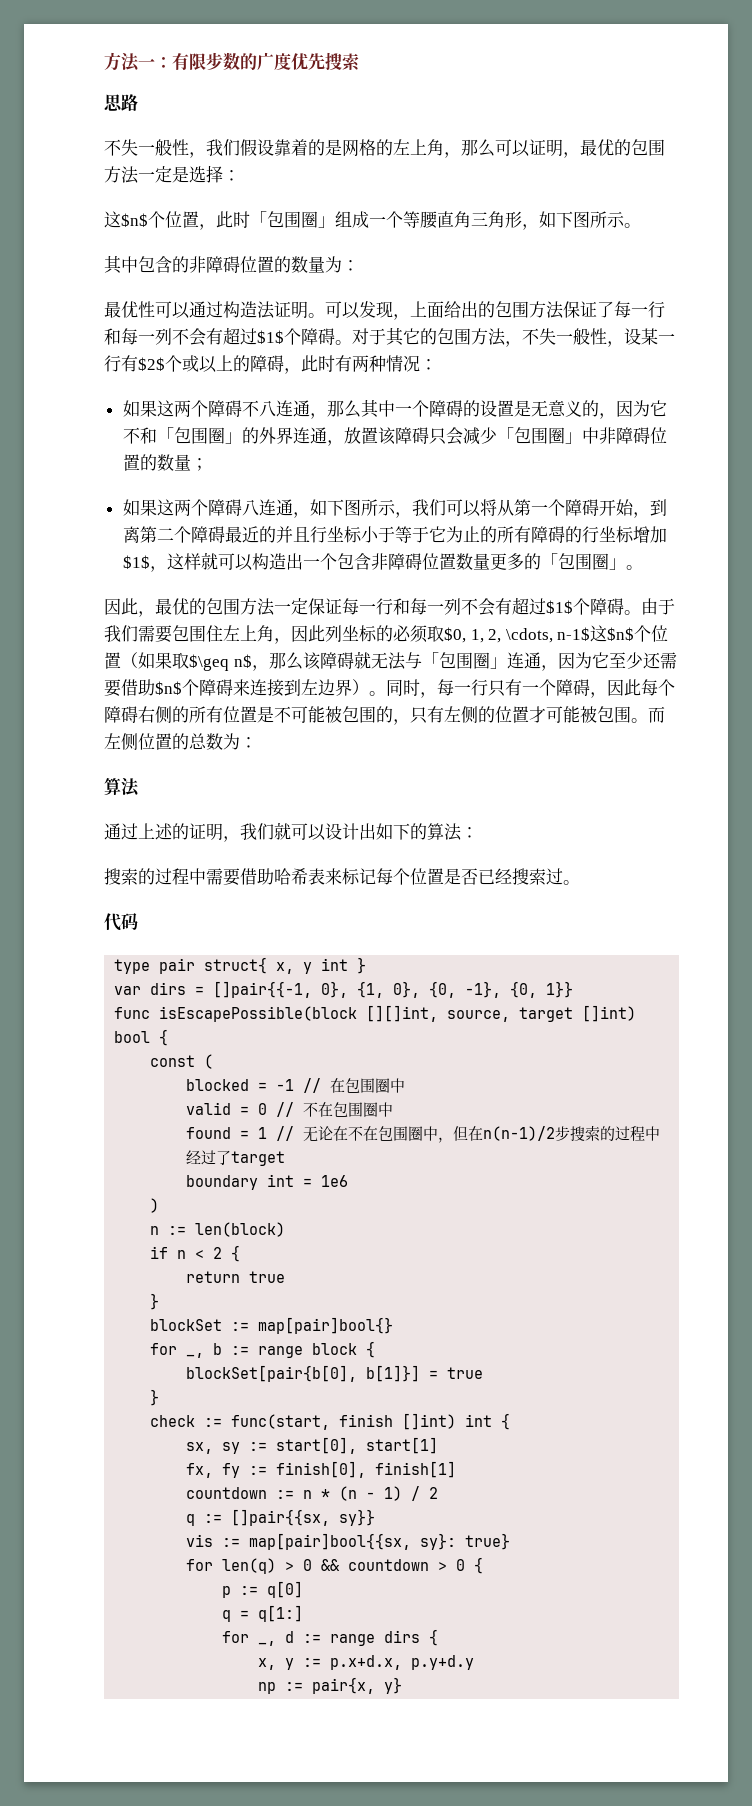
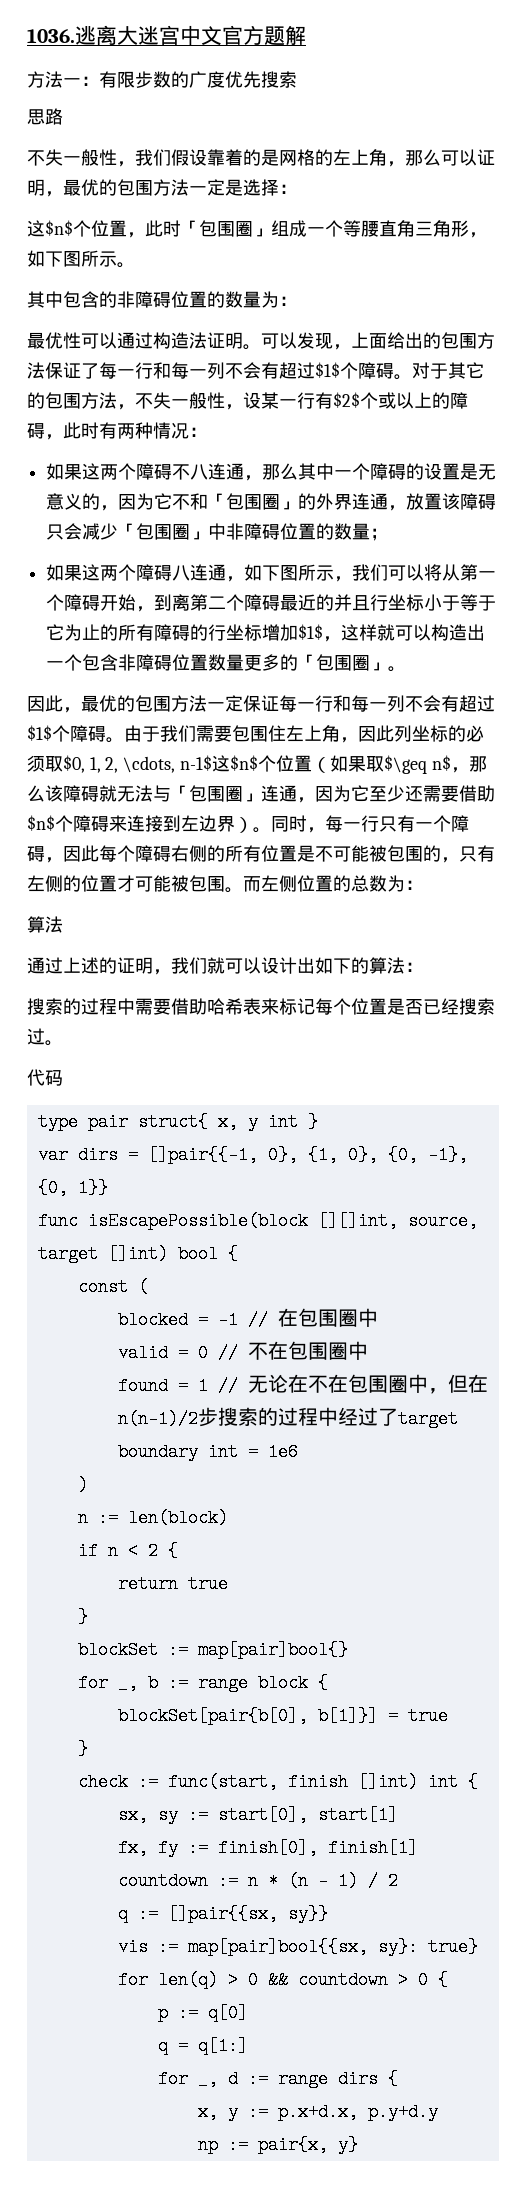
(104, 61) none -> [27,25,306,46] 1036.逃离大迷宫中文官方题解 //

